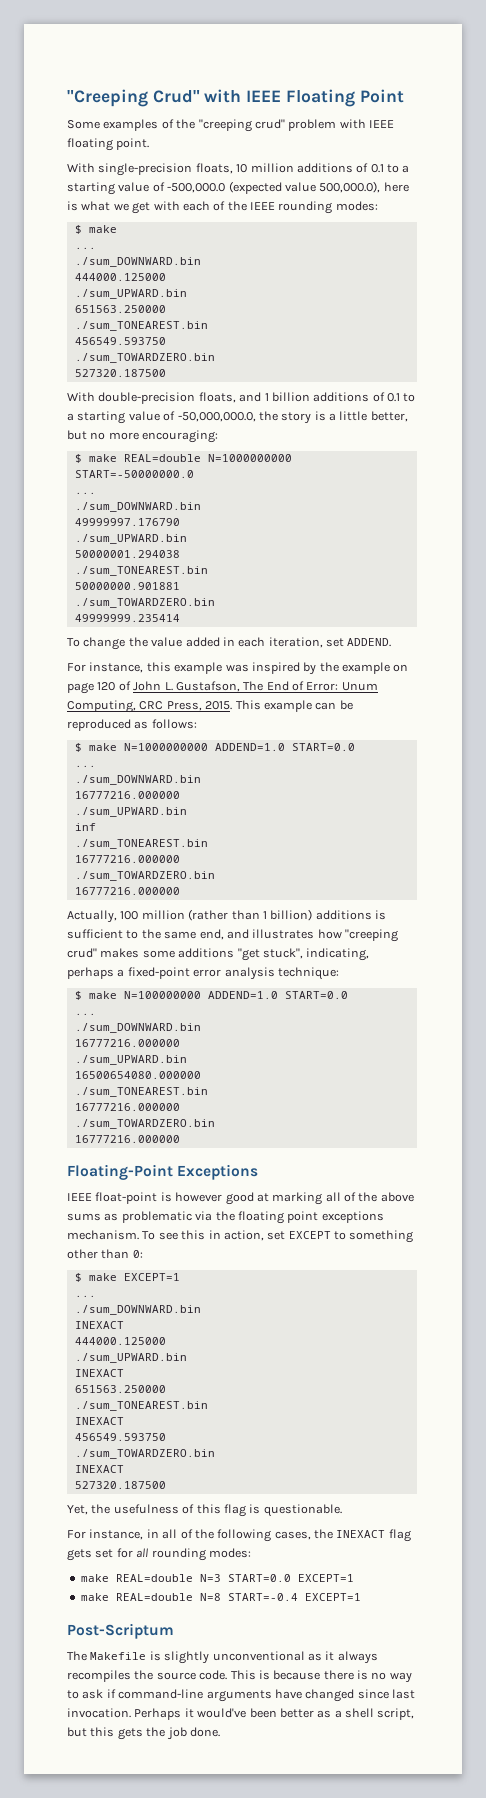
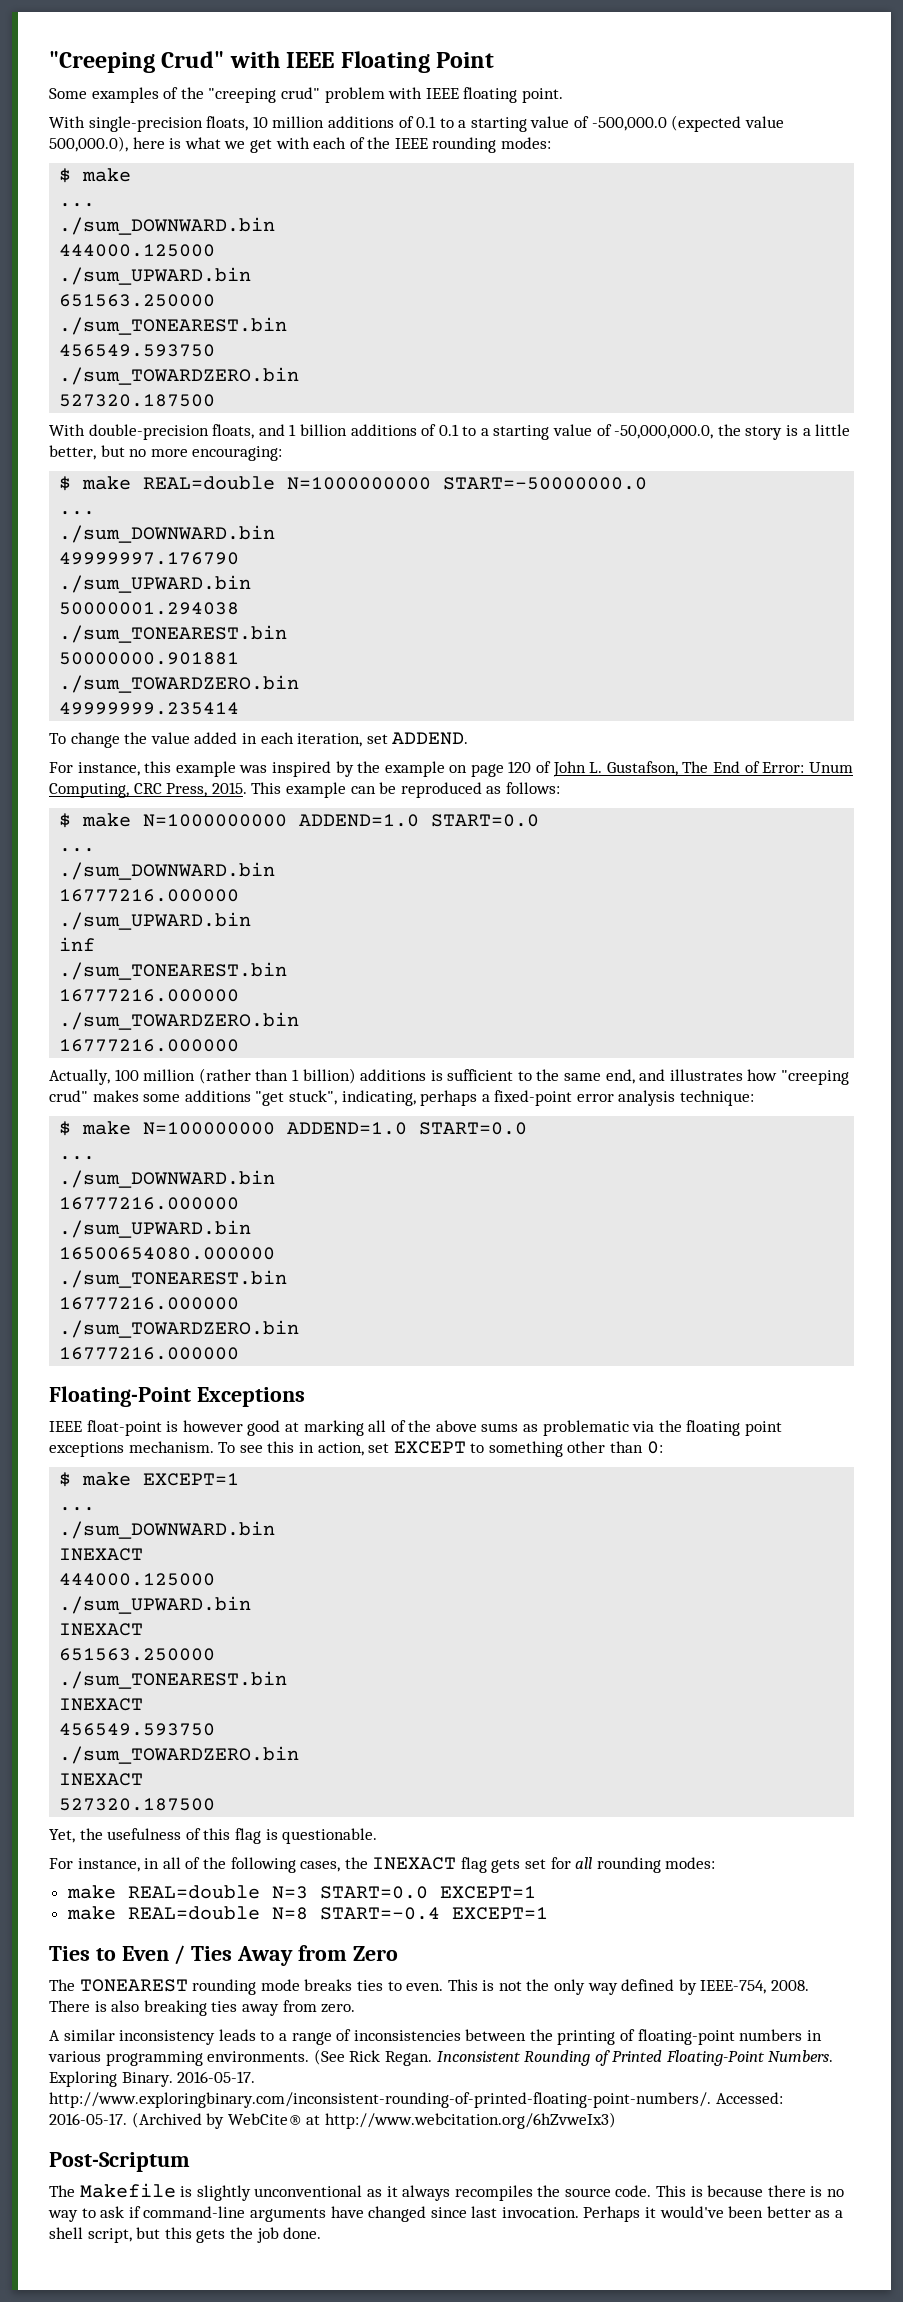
(361, 1597) none -> [49,1945,398,1966] [49,1979,810,1995] [49,2000,356,2016] [49,2029,822,2045] [48,2049,834,2066] [49,2071,256,2087] [49,2092,783,2108] [49,2112,616,2129] // Ties to Even / Ties Away from Zero // The TONEAREST rounding mode breaks ties to even. This is not the only way defined by IEEE-754, 2008. There is also breaking ties away from zero. // A similar inconsistency leads to a range of inconsistencies between the printing of floating-point numbers in various programming environments. (See Rick Regan. Inconsistent Rounding of Printed Floating-Point Numbers. Exploring Binary. 2016-05-17. http://www.exploringbinary.com/inconsistent-rounding-of-printed-floating-point-numbers/. Accessed: 2016-05-17. (Archived by WebCite® at http://www.webcitation.org/6hZvweIx3)

